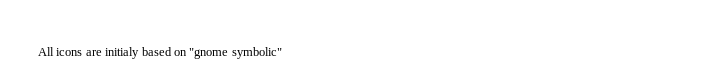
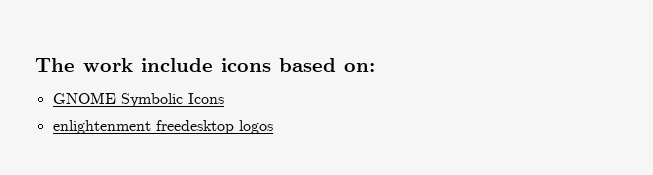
[38,47,282,59] All icons are initialy based on "gnome symbolic" -> [35,58,375,72] [52,92,224,107] [52,120,273,134] The work include icons based on: // GNOME Symbolic Icons // enlightenment freedesktop logos

